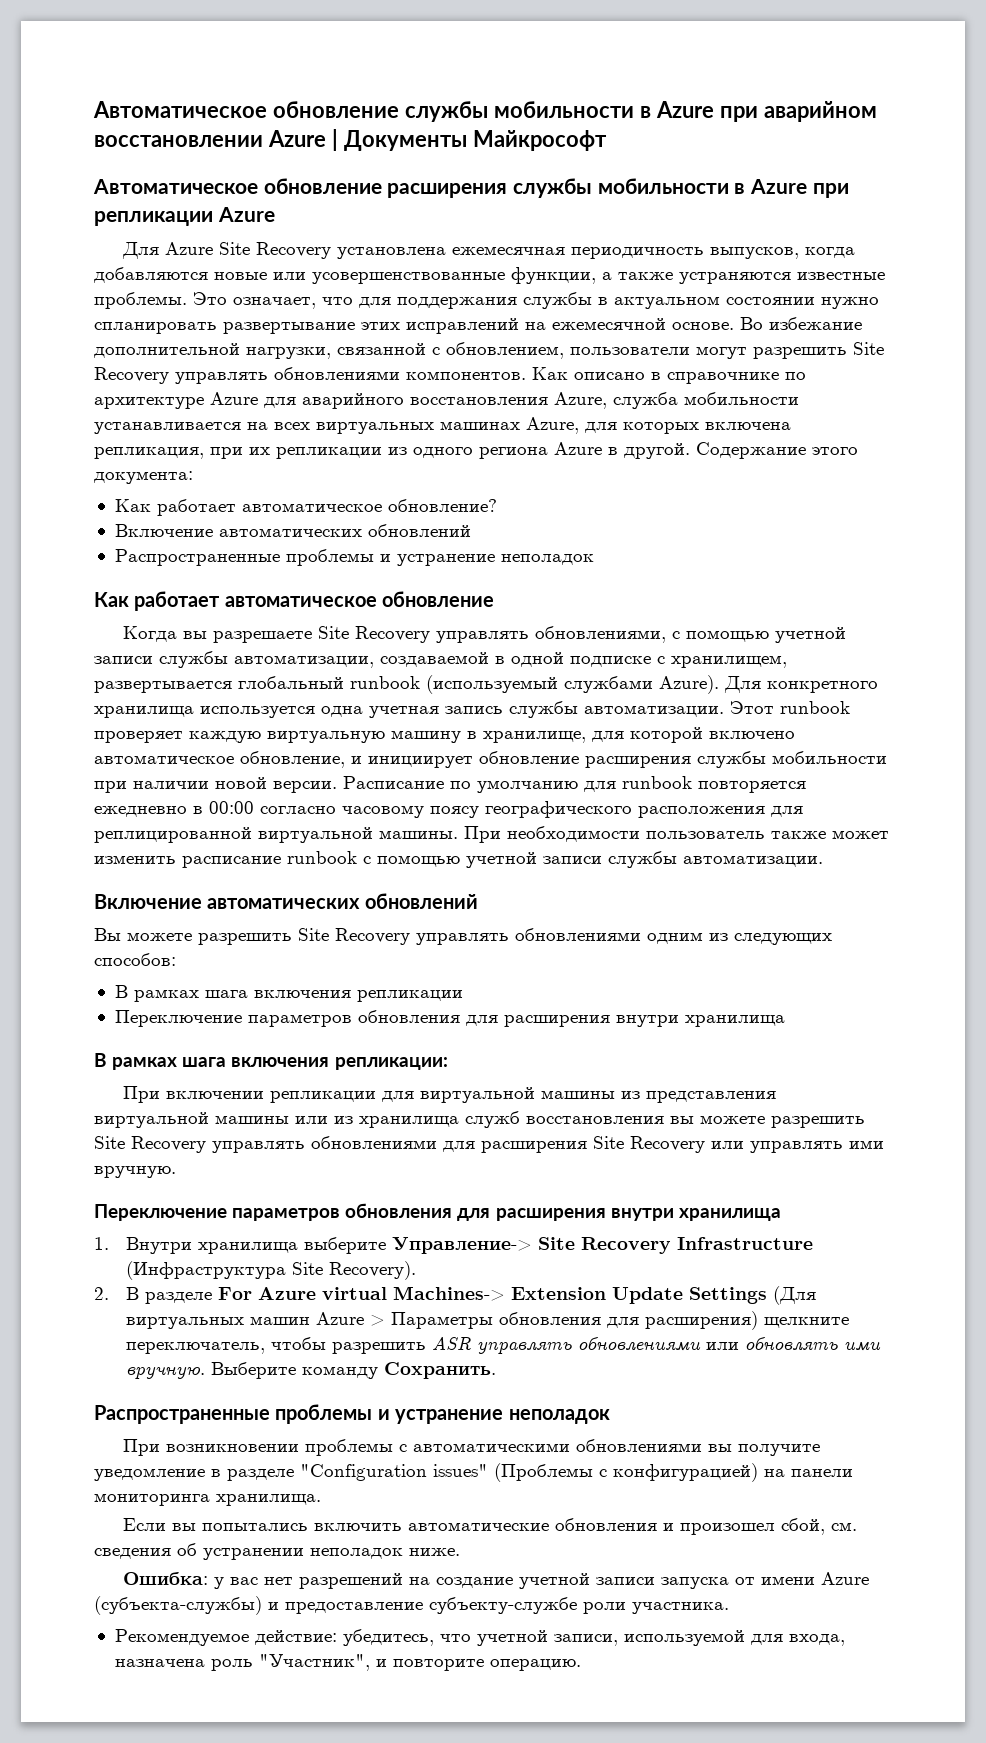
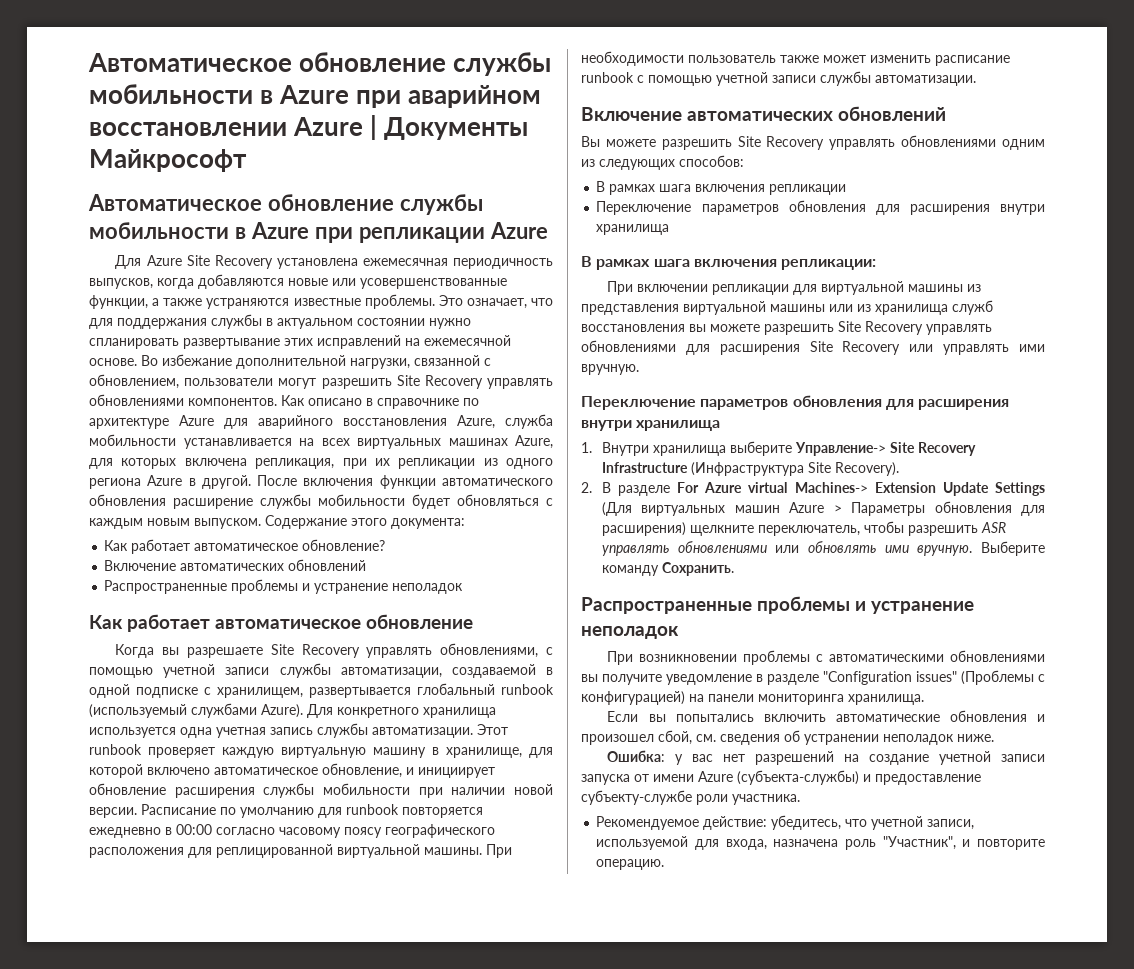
[387,183,508,198] расширения -> (394, 202) none
(690, 451) none -> [257,475,553,489] [89,494,553,509] [89,518,261,529] После включения функции автоматического обновления расширение службы мобильности будет обновляться с каждым новым выпуском.

